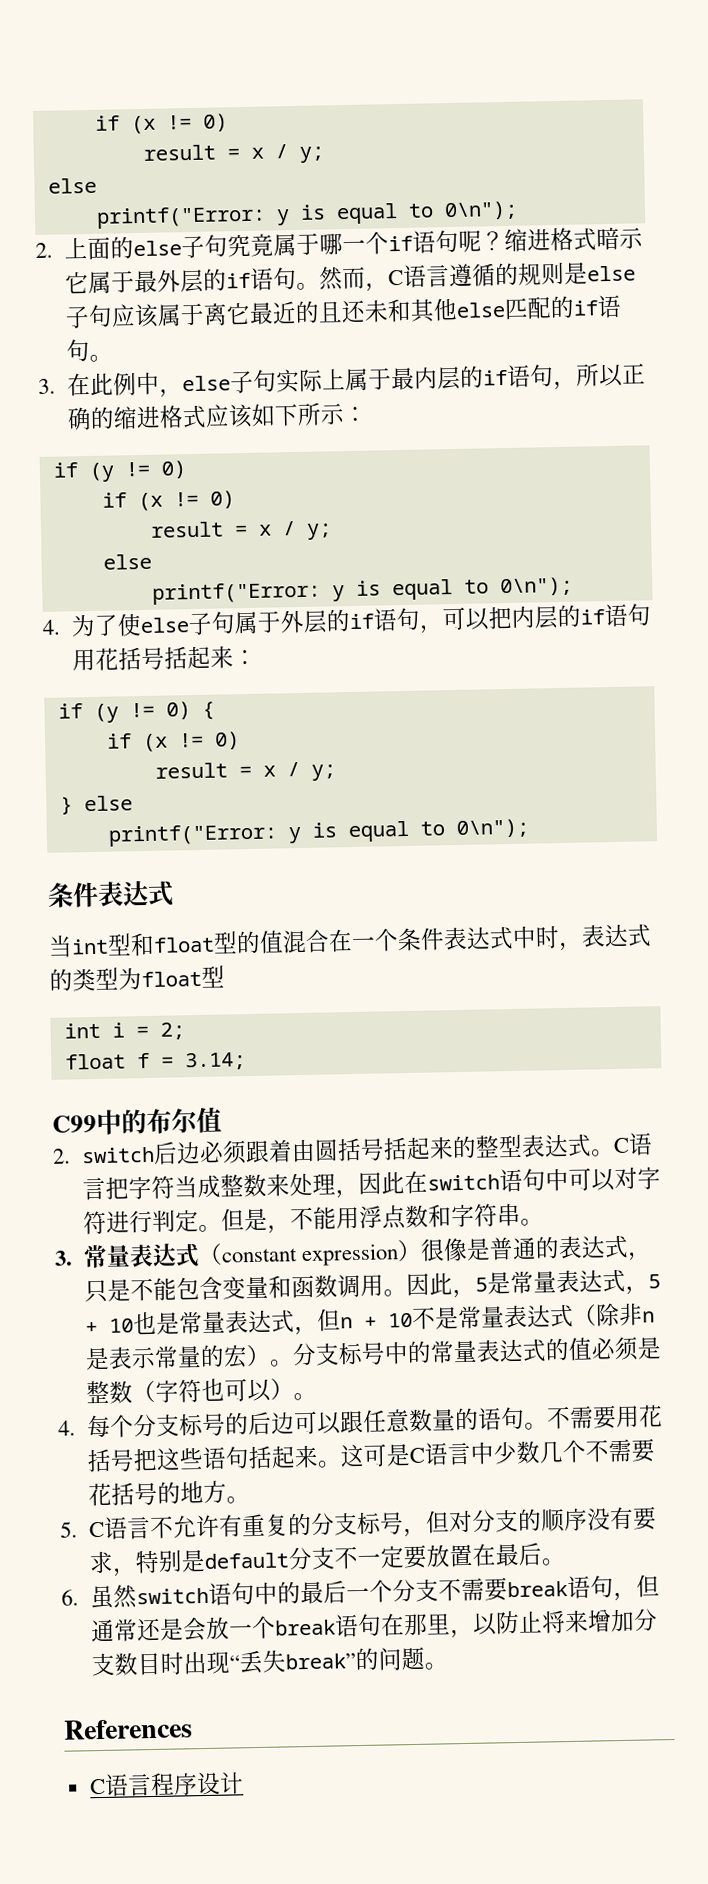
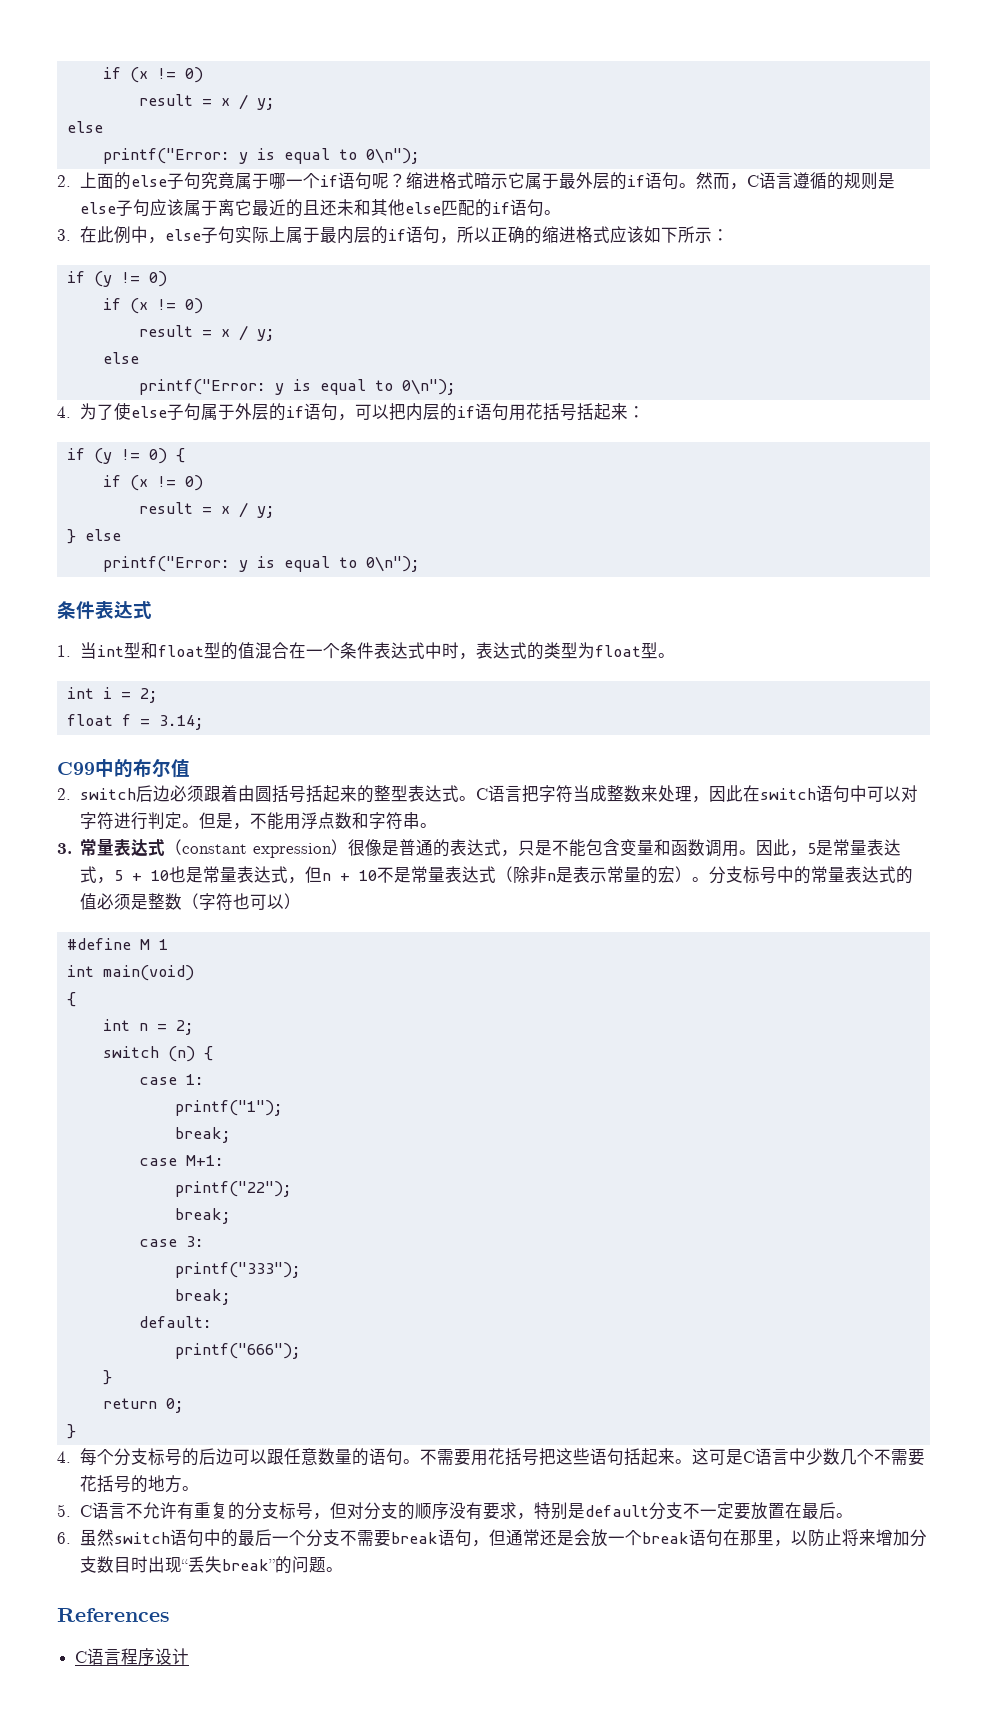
(174, 893) none -> [57,645,71,657] 1.
(225, 976) none -> [657,653,675,658] 。
[292,1392,317,1401] 。 -> [66,938,168,950] [66,965,194,981] [66,992,76,1007] [102,1019,194,1035] [102,1046,213,1062] [138,1074,204,1085] [174,1100,283,1116] [174,1127,231,1143] [138,1155,224,1166] [174,1181,292,1197] [174,1208,231,1224] [138,1236,204,1247] [174,1262,301,1278] [174,1289,231,1305] [138,1316,212,1328] [174,1343,301,1359] [102,1370,112,1385] [102,1398,184,1413] [66,1424,76,1439] // #define M 1 // int main(void) // { // int n = 2; // switch (n) { // case 1: // printf("1"); // break; // case M+1: // printf("22"); // break; // case 3: // printf("333"); // break; // default: // printf("666"); // } // return 0; // }

